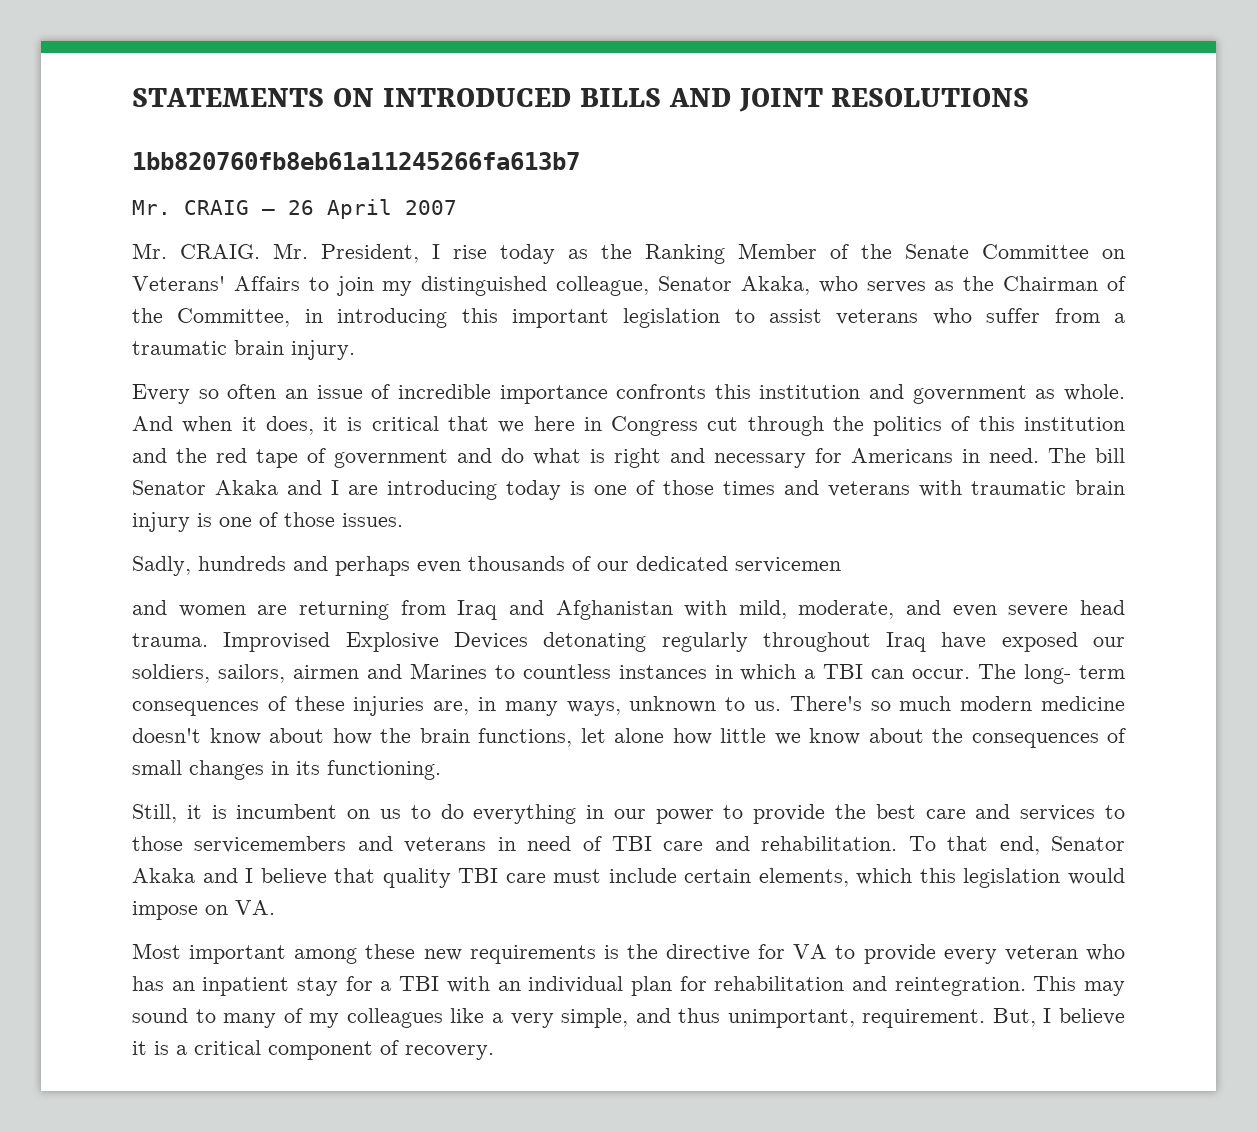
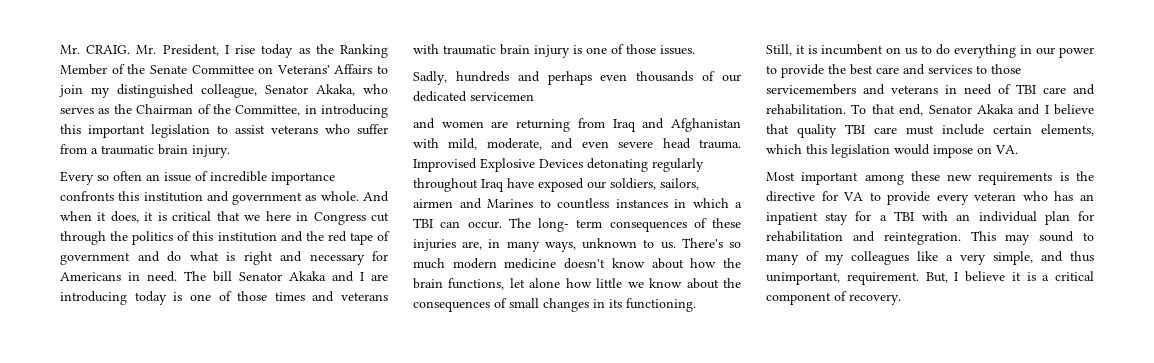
[132,88,1030,112] [132,152,580,170] [132,199,457,219] STATEMENTS ON INTRODUCED BILLS AND JOINT RESOLUTIONS // 1bb820760fb8eb61a11245266fa613b7 // Mr. CRAIG — 26 April 2007 // -> (60, 49) none

